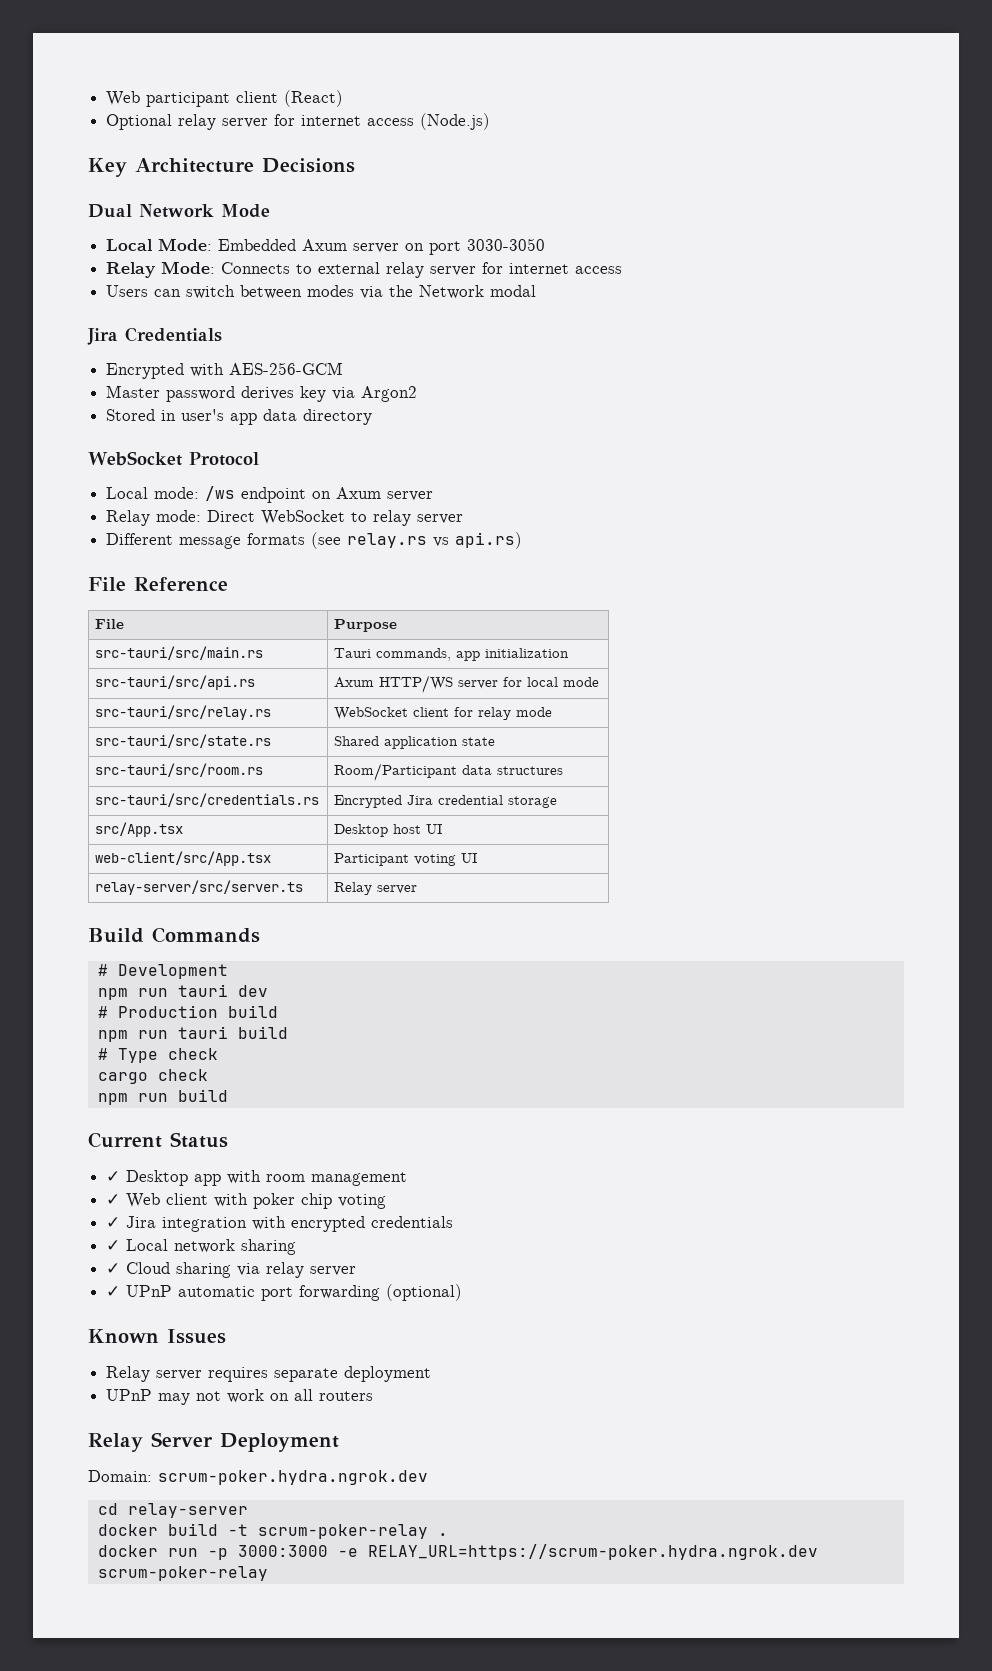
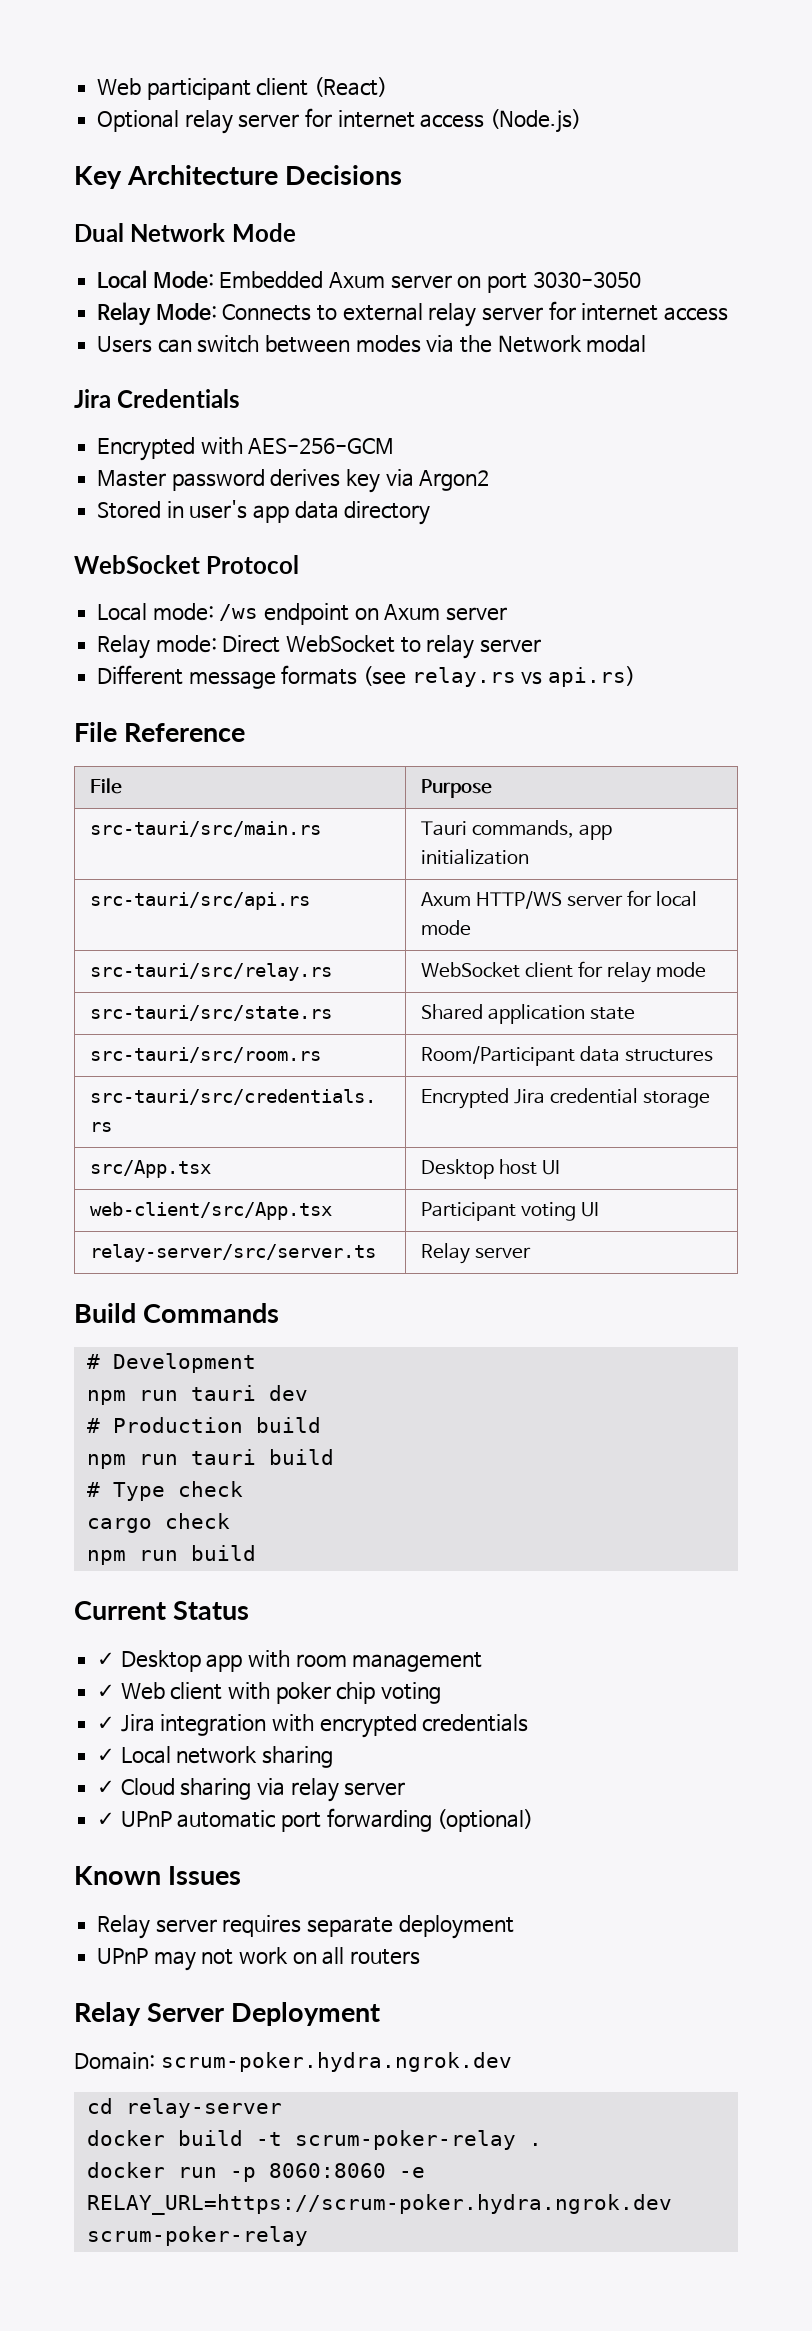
[237,1545,328,1557] 3000:3000 -> [268,2163,386,2178] 8060:8060

